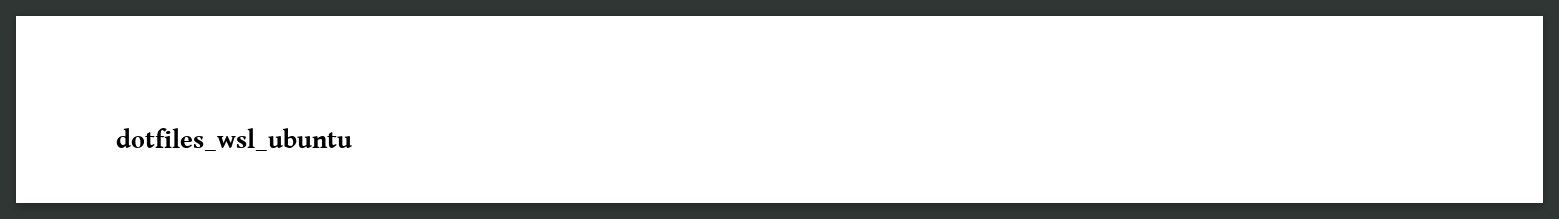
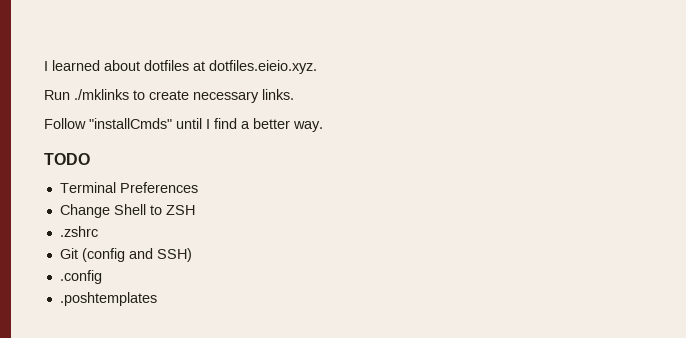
[116,128,352,151] dotfiles_wsl_ubuntu -> [44,60,317,74] [44,89,294,103] [44,118,323,132] [44,153,90,165] [59,182,198,193] [59,204,195,218] [59,226,98,237] [59,248,192,262] [59,270,102,284] [59,292,157,306] I learned about dotfiles at dotfiles.eieio.xyz. // Run ./mklinks to create necessary links. // Follow "installCmds" until I find a better way. // TODO // Terminal Preferences // Change Shell to ZSH // .zshrc // Git (config and SSH) // .config // .poshtemplates

